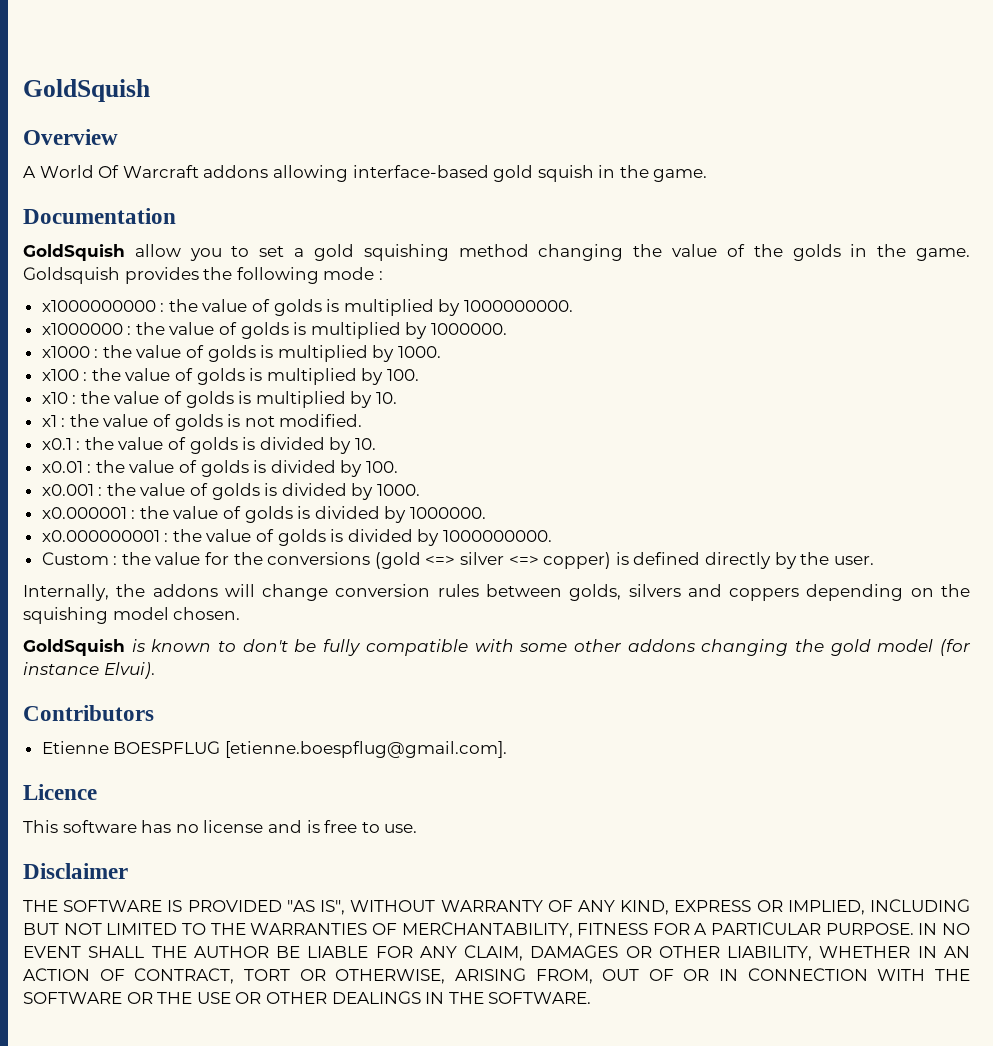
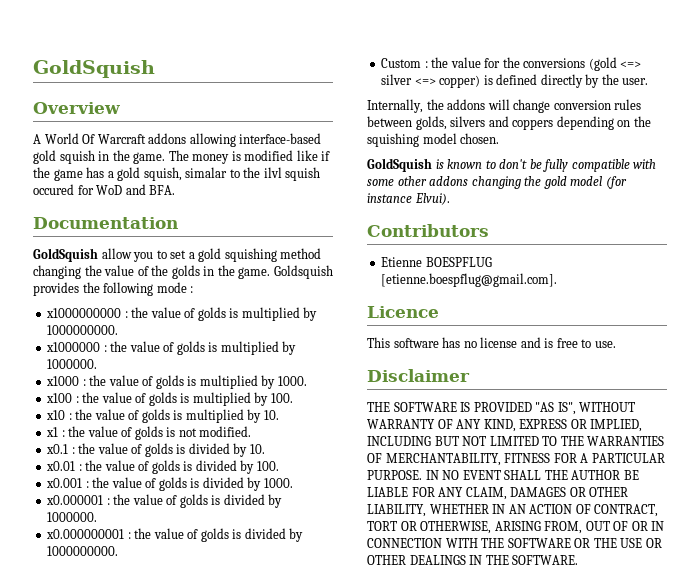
(708, 175) none -> [168,150,331,164] [33,167,321,181] [33,184,176,195] The money is modified like if the game has a gold squish, simalar to the ilvl squish occured for WoD and BFA.

